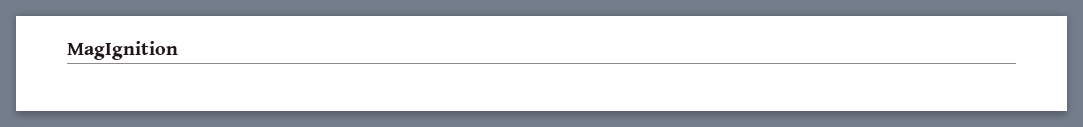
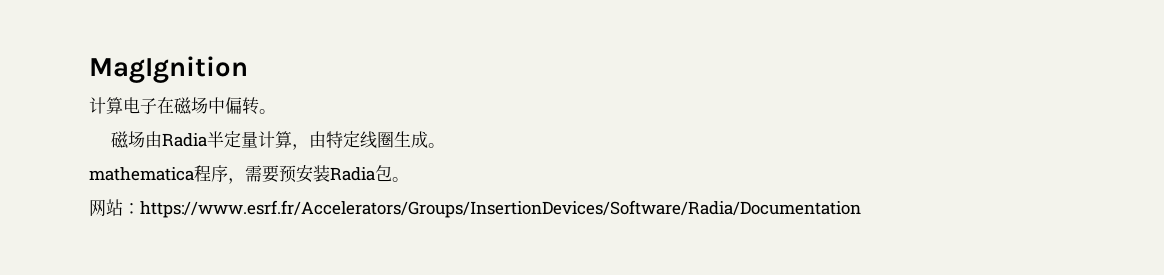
(178, 50) none -> [89,97,276,115] [111,131,446,150] [89,165,409,184] [89,199,861,218] // 计算电子在磁场中偏转。 // 磁场由Radia半定量计算，由特定线圈生成。 // mathematica程序，需要预安装Radia包。 // 网站：https://www.esrf.fr/Accelerators/Groups/InsertionDevices/Software/Radia/Documentation

